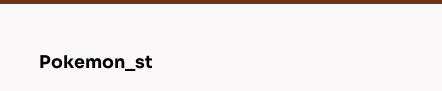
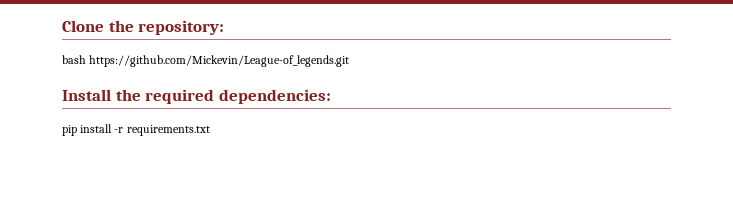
[39,55,153,71] Pokemon_st -> [62,20,225,35] [62,55,350,67] [62,89,331,104] [62,124,210,136] Clone the repository: // bash https://github.com/Mickevin/League-of_legends.git // Install the required dependencies: // pip install -r requirements.txt

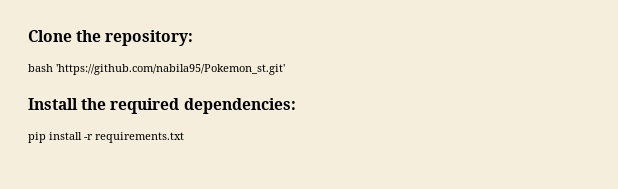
[89,55,350,67] https://github.com/Mickevin/League-of_legends.git -> [56,64,285,75] 'https://github.com/nabila95/Pokemon_st.git'

